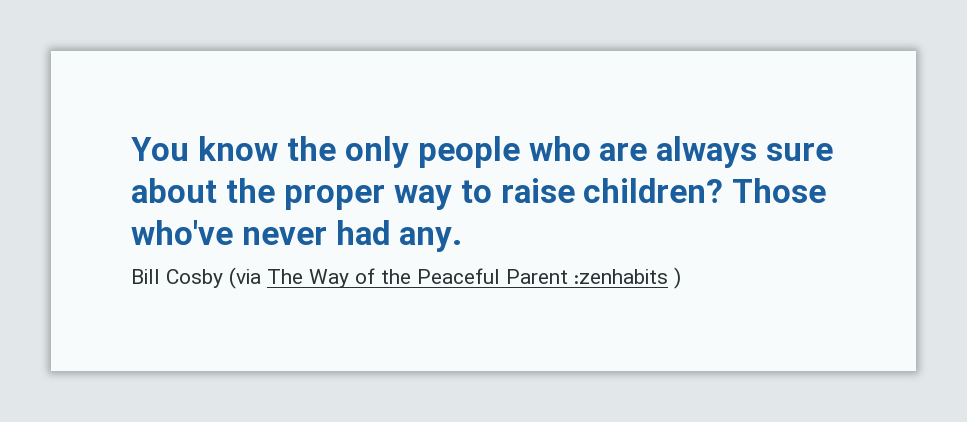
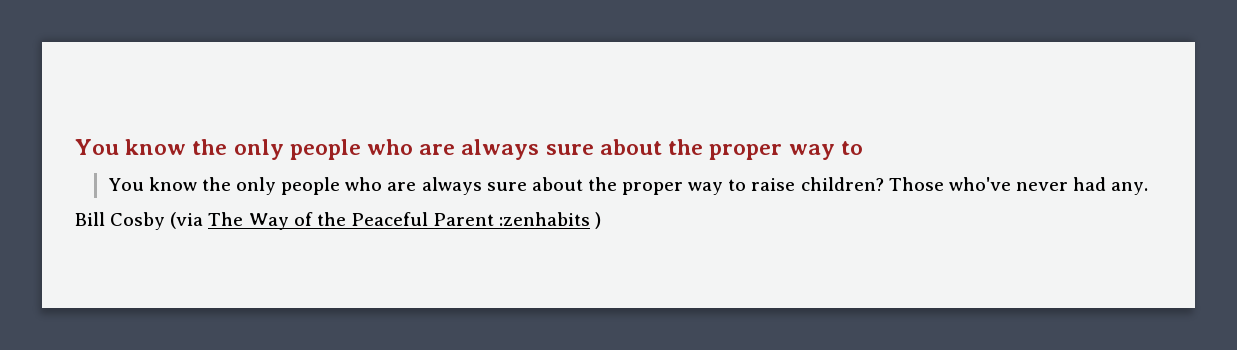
(492, 191) none -> [107,177,747,195] // You know the only people who are always sure about the proper way to

